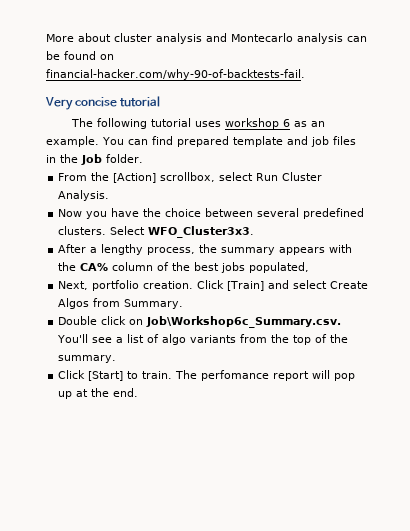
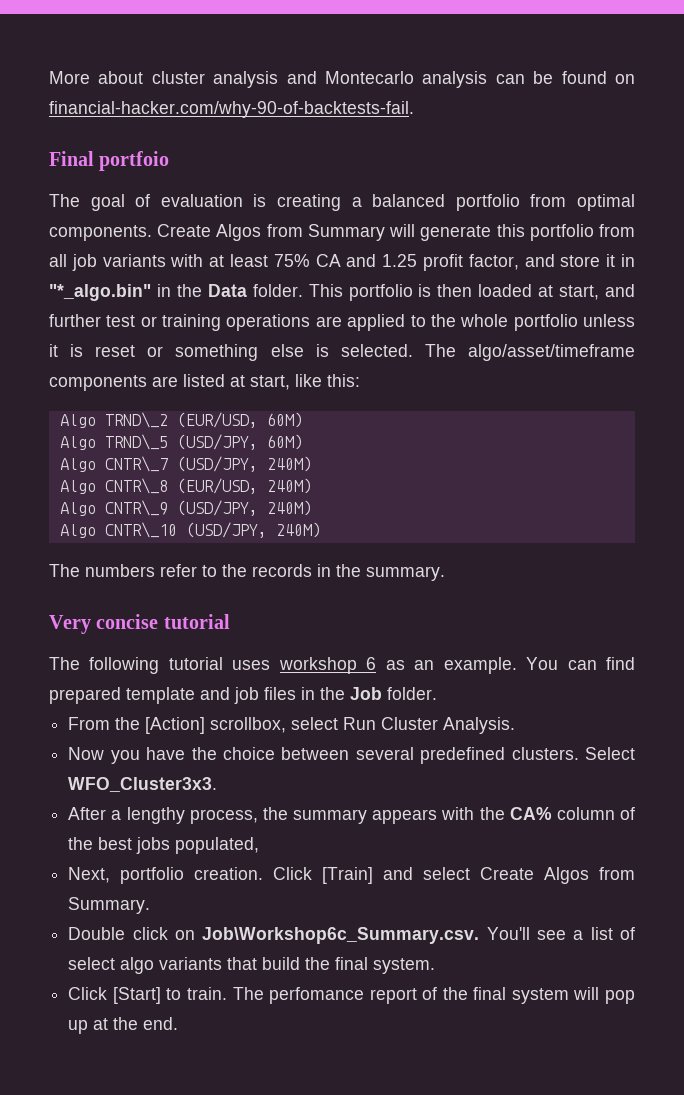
(305, 74) none -> [49,151,170,171] [49,194,636,211] [49,224,635,241] [49,254,635,271] [49,284,636,301] [49,314,636,331] [49,344,635,361] [49,374,360,391] [59,412,303,428] [59,434,303,450] [59,456,312,472] [59,478,312,494] [59,500,312,516] [59,522,321,538] [49,564,445,581] // Final portfoio // The goal of evaluation is creating a balanced portfolio from optimal components. Create Algos from Summary will generate this portfolio from all job variants with at least 75% CA and 1.25 profit factor, and store it in "*_algo.bin" in the Data folder. This portfolio is then loaded at start, and further test or training operations are applied to the whole portfolio unless it is reset or something else is selected. The algo/asset/timeframe components are listed at start, like this: // Algo TRND\_2 (EUR/USD, 60M) // Algo TRND\_5 (USD/JPY, 60M) // Algo CNTR\_7 (USD/JPY, 240M) // Algo CNTR\_8 (EUR/USD, 240M) // Algo CNTR\_9 (USD/JPY, 240M) // Algo CNTR\_10 (USD/JPY, 240M) // The numbers refer to the records in the summary.
(160, 338) none -> [68,957,116,970] select
[240,334,349,345] [58,355,117,363] from the top of the summary. -> [227,957,436,974] that build the final system.
(310, 376) none -> [422,987,569,1004] of the final system

